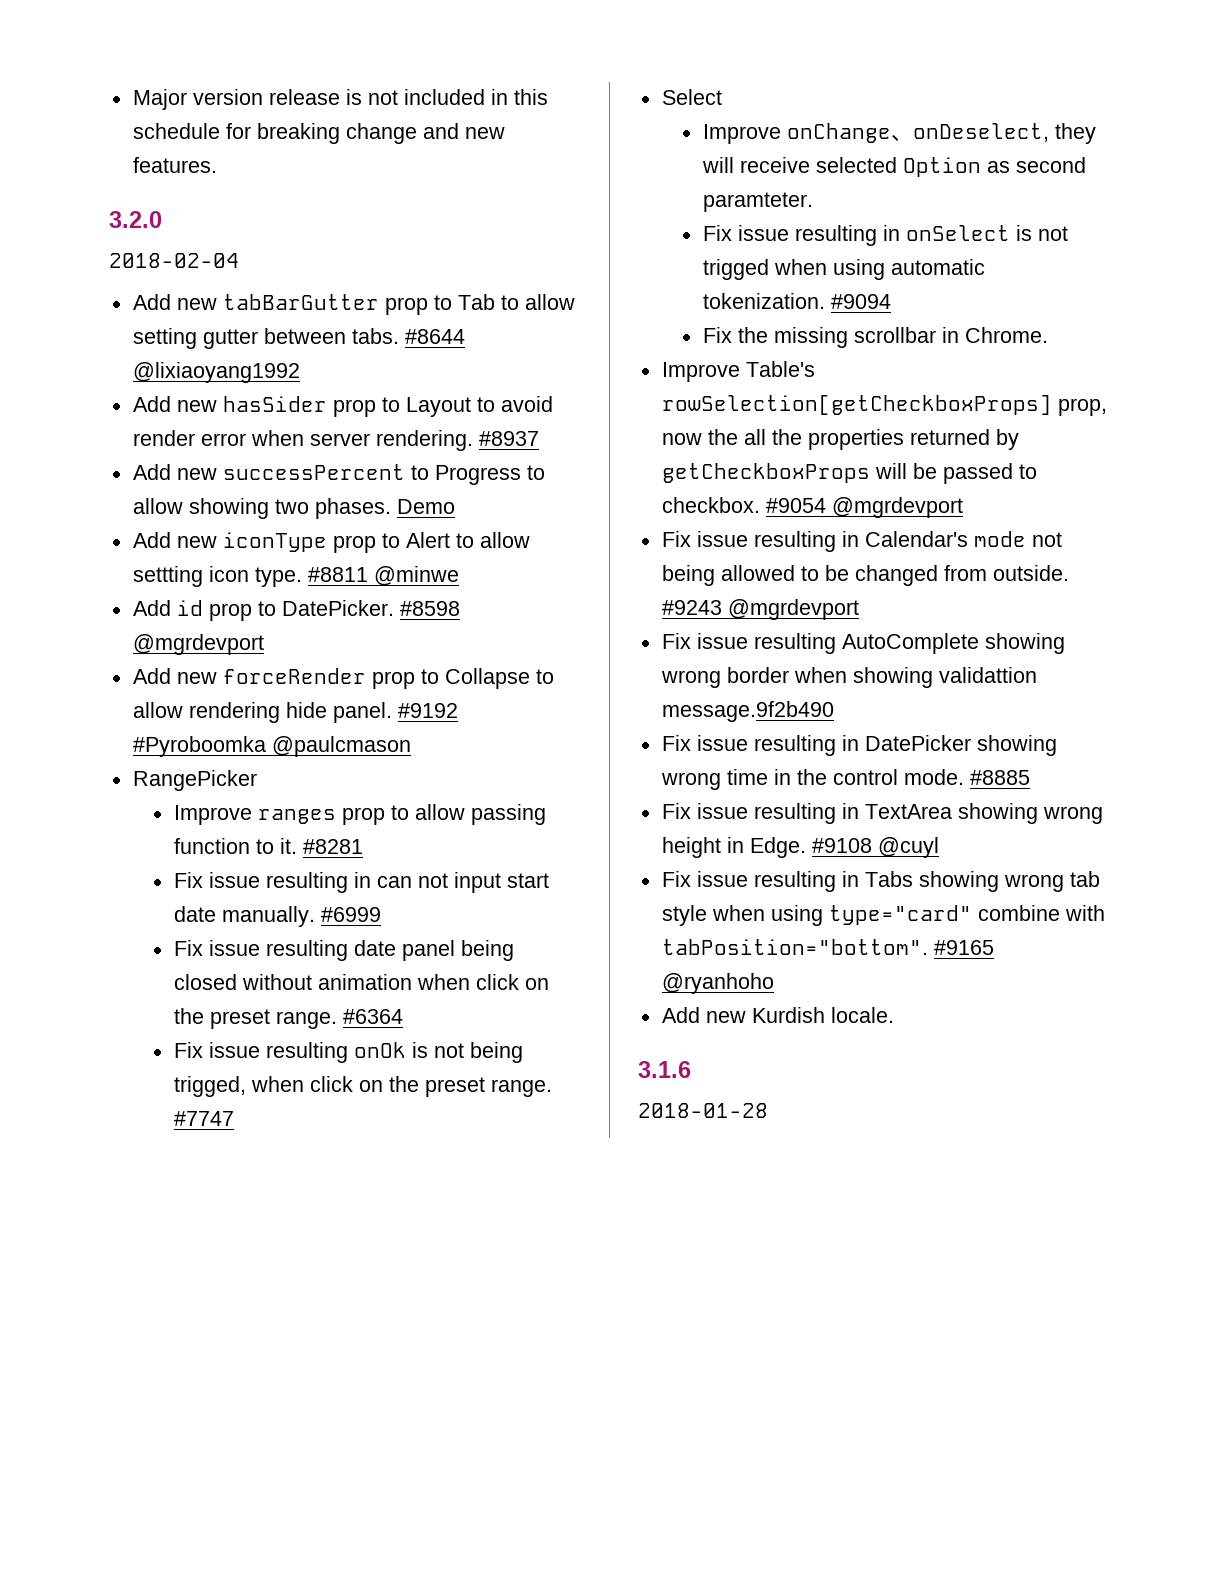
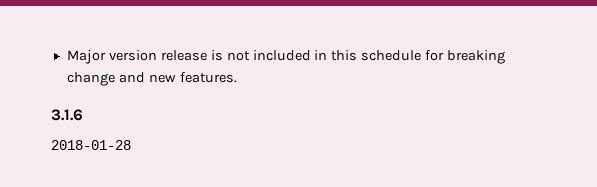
[109,211,162,228] [109,253,239,268] [132,294,575,315] [132,328,465,349] [132,362,300,383] [132,396,553,417] [132,430,539,451] [132,464,545,485] [132,498,455,519] [132,532,530,553] [132,566,459,587] [132,600,460,621] [132,634,264,655] [132,668,554,689] [132,702,458,723] [132,736,411,757] [132,770,257,791] [173,804,546,825] [173,838,363,854] [173,872,549,893] [173,906,381,927] [173,940,514,961] [173,974,549,990] [173,1008,403,1029] [173,1042,523,1063] [173,1076,552,1097] [173,1111,234,1126] [661,89,722,105] [702,123,1096,144] [701,157,1086,177] [702,192,813,212] [702,225,1068,246] [702,259,985,280] [702,293,891,309] [702,327,1048,348] [661,361,815,382] [661,395,1107,416] [661,429,1019,450] [661,463,1037,484] [661,497,963,518] [661,531,1062,552] [661,565,1069,586] [661,599,859,620] [661,633,1065,654] [660,667,1037,688] [661,701,834,722] [661,735,1057,756] [660,769,1030,790] [661,803,1103,824] [661,837,939,858] [661,871,1100,892] [661,905,1105,926] [661,939,994,955] [661,973,774,994] [661,1007,894,1023] // 3.2.0 // 2018-02-04 // Add new tabBarGutter prop to Tab to allow setting gutter between tabs. #8644 @lixiaoyang1992 // Add new hasSider prop to Layout to avoid render error when server rendering. #8937 // Add new successPercent to Progress to allow showing two phases. Demo // Add new iconType prop to Alert to allow settting icon type. #8811 @minwe // Add id prop to DatePicker. #8598 @mgrdevport // Add new forceRender prop to Collapse to allow rendering hide panel. #9192 #Pyroboomka @paulcmason // RangePicker // Improve ranges prop to allow passing function to it. #8281 // Fix issue resulting in can not input start date manually. #6999 // Fix issue resulting date panel being closed without animation when click on the preset range. #6364 // Fix issue resulting onOk is not being trigged, when click on the preset range. #7747 // Select // Improve onChange、onDeselect, they will receive selected Option as second paramteter. // Fix issue resulting in onSelect is not trigged when using automatic tokenization. #9094 // Fix the missing scrollbar in Chrome. // Improve Table's rowSelection[getCheckboxProps] prop, now the all the properties returned by getCheckboxProps will be passed to checkbox. #9054 @mgrdevport // Fix issue resulting in Calendar's mode not being allowed to be changed from outside. #9243 @mgrdevport // Fix issue resulting AutoComplete showing wrong border when showing validattion message.9f2b490 // Fix issue resulting in DatePicker showing wrong time in the control mode. #8885 // Fix issue resulting in TextArea showing wrong height in Edge. #9108 @cuyl // Fix issue resulting in Tabs showing wrong tab style when using type="card" combine with tabPosition="bottom". #9165 @ryanhoho // Add new Kurdish locale. -> (237, 77) none

